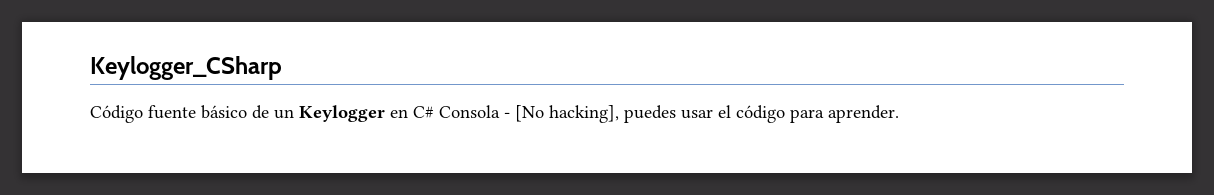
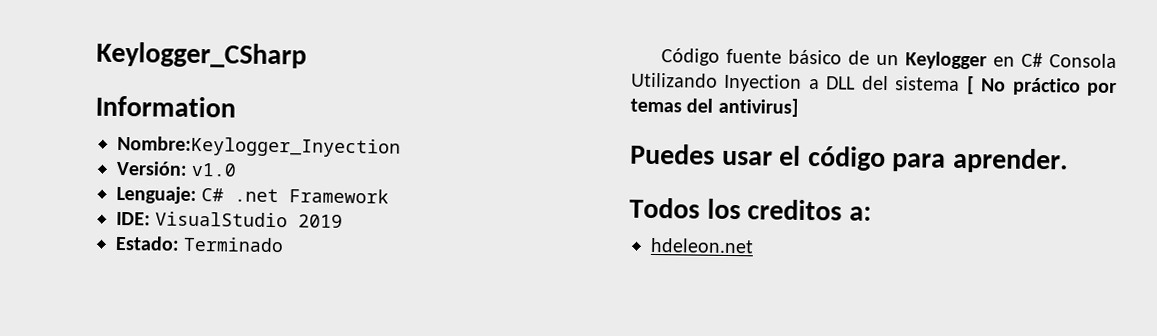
(282, 68) none -> [95,95,236,118] [117,135,401,158] [116,160,238,177] [116,185,390,205] [116,211,344,228] [115,235,285,253] // Information // Nombre:Keylogger_Inyection // Versión: v1.0 // Lenguaje: C# .net Framework // IDE: VisualStudio 2019 // Estado: Terminado
[504,105,676,123] - [No hacking], puedes -> [631,72,1117,97] [630,97,799,117] [630,143,715,165] Utilizando Inyection a DLL del sistema [ No práctico por temas del antivirus] // Puedes
(899, 114) none -> [629,197,872,221] [650,237,754,254] // Todos los creditos a: // hdeleon.net

